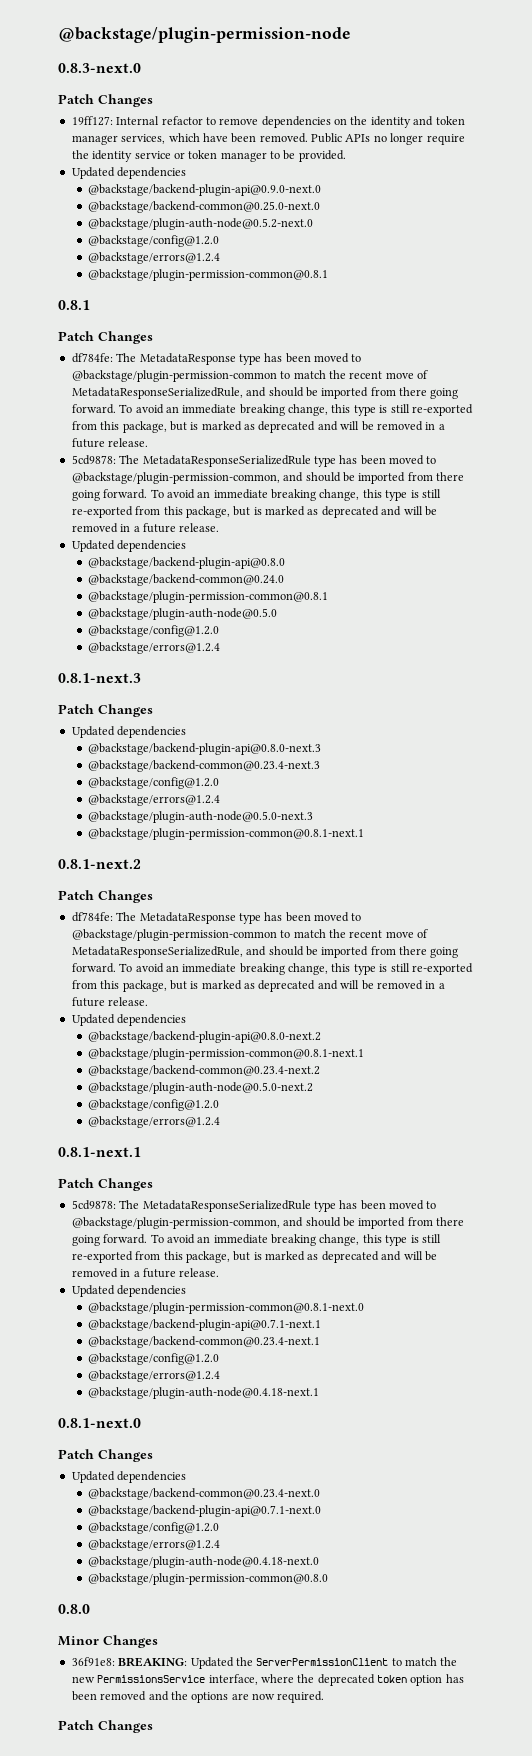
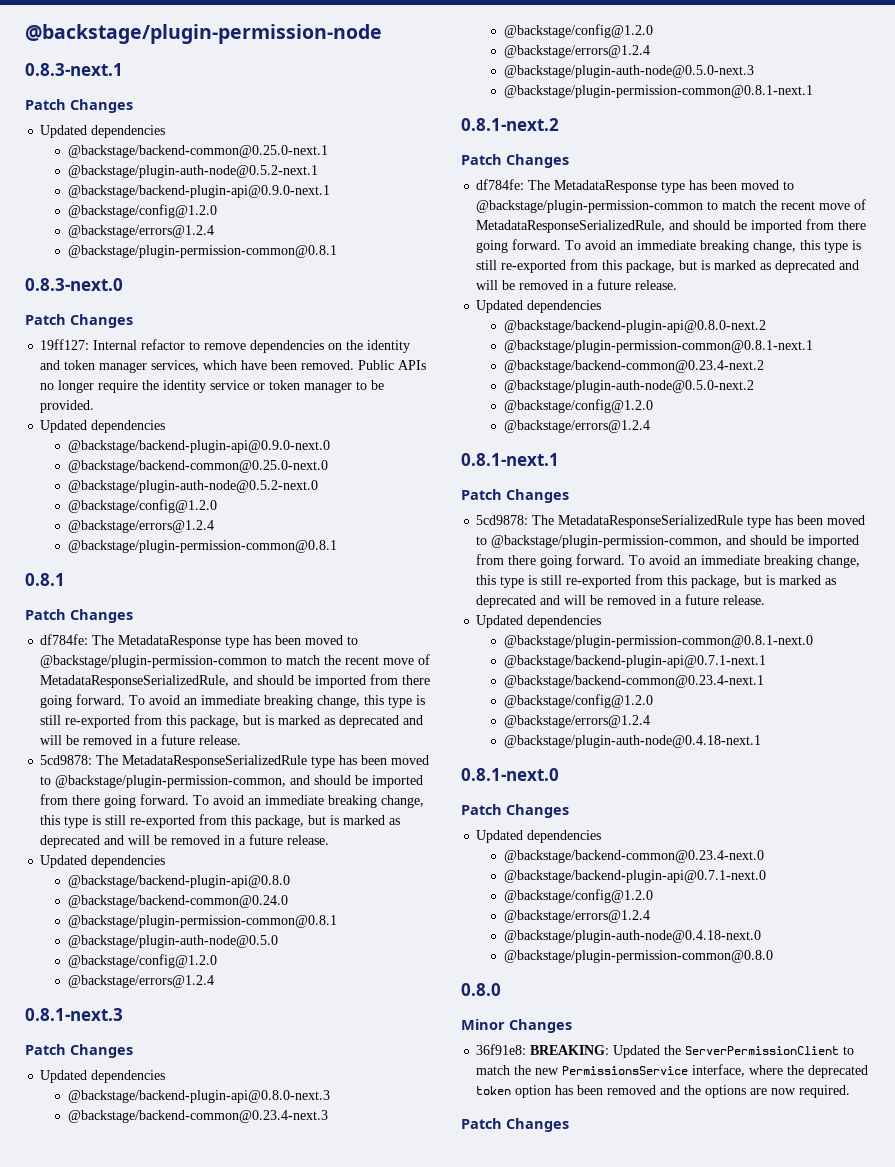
(351, 35) none -> [25,63,123,76] [25,99,133,113] [40,125,166,138] [67,145,328,158] [67,165,318,178] [67,185,330,198] [67,204,217,218] [67,225,214,238] [67,245,337,258] // 0.8.3-next.1 // Patch Changes // Updated dependencies // @backstage/backend-common@0.25.0-next.1 // @backstage/plugin-auth-node@0.5.2-next.1 // @backstage/backend-plugin-api@0.9.0-next.1 // @backstage/config@1.2.0 // @backstage/errors@1.2.4 // @backstage/plugin-permission-common@0.8.1

